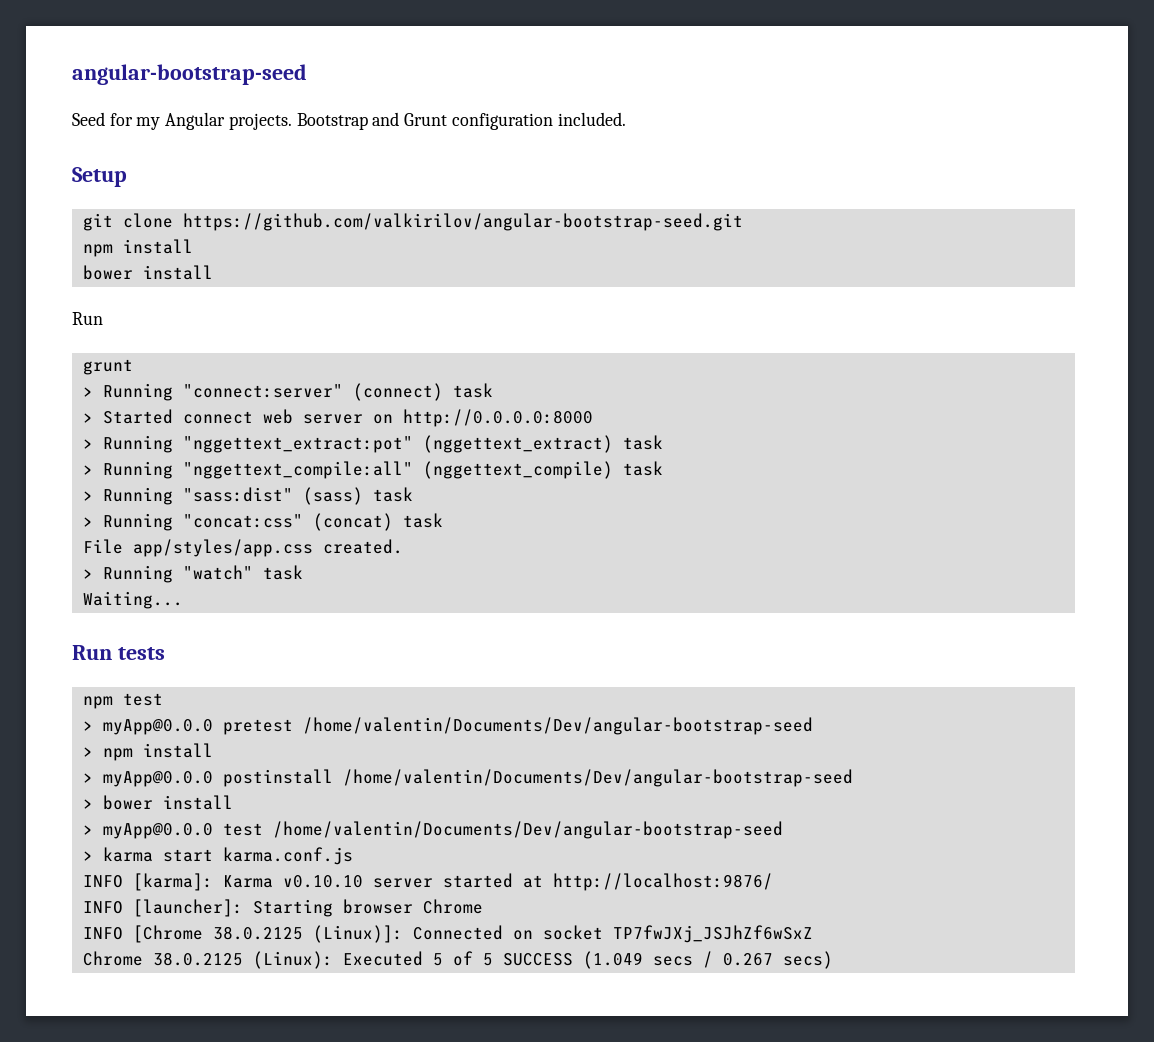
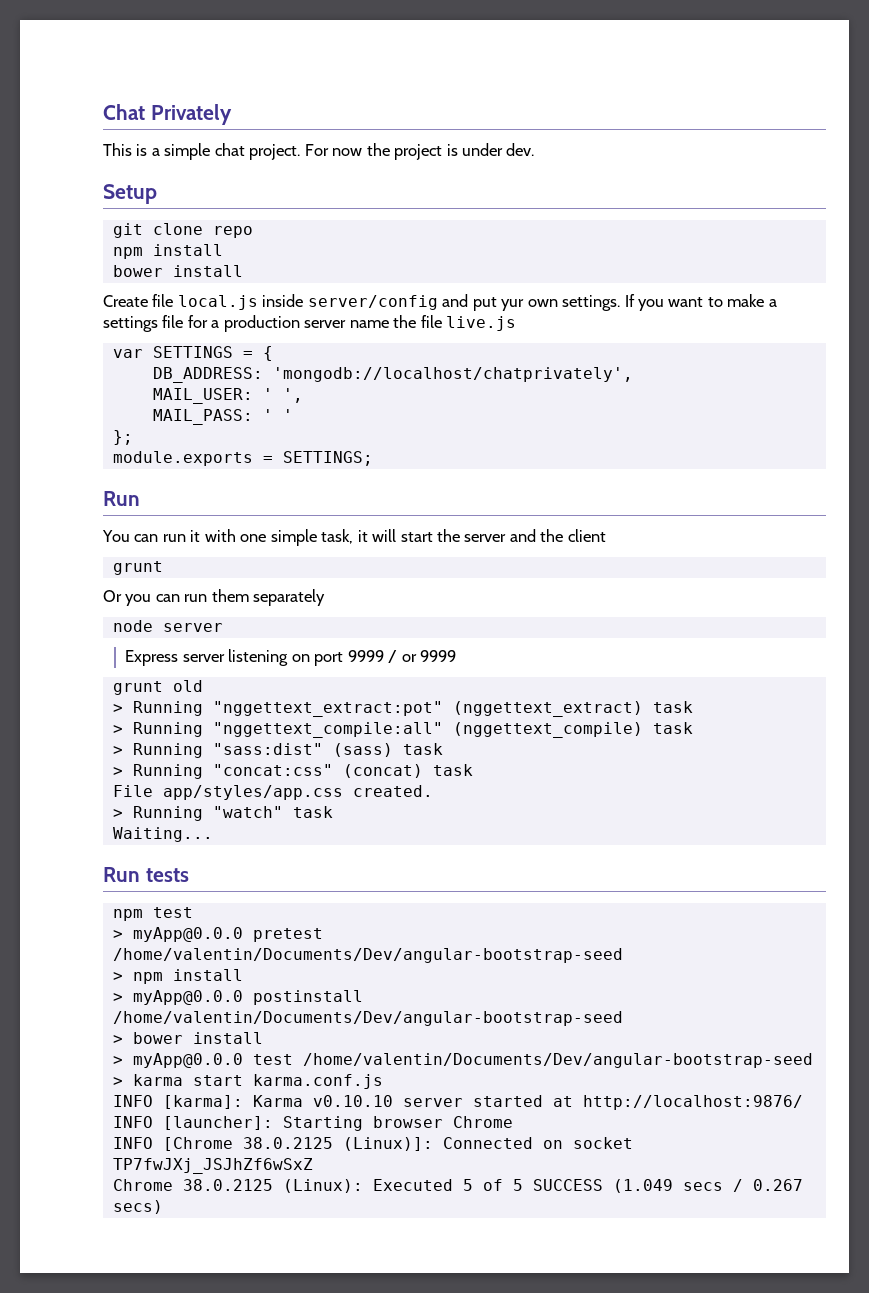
[72,64,307,85] [72,112,626,130] angular-bootstrap-seed // Seed for my Angular projects. Bootstrap and Grunt configuration included. -> [103,104,232,125] [103,143,535,160] Chat Privately // This is a simple chat project. For now the project is under dev.
[182,213,743,231] https://github.com/valkirilov/angular-bootstrap-seed.git -> [212,226,253,238] repo
[72,312,103,325] [82,359,133,375] [82,383,493,401] [82,409,593,427] Run // grunt // > Running "connect:server" (connect) task // > Started connect web server on http://0.0.0.0:8000 -> [103,294,777,311] [103,315,517,332] [112,346,273,361] [152,367,633,383] [152,388,303,404] [152,409,293,425] [112,430,133,445] [112,451,373,466] [103,491,140,506] [102,529,606,546] [112,561,163,575] [103,589,326,606] [112,620,223,632] [125,649,456,666] [112,680,203,695] Create file local.js inside server/config and put yur own settings. If you want to make a settings file for a production server name the file live.js // var SETTINGS = { // DB_ADDRESS: 'mongodb://localhost/chatprivately', // MAIL_USER: ' ', // MAIL_PASS: ' ' // }; // module.exports = SETTINGS; // Run // You can run it with one simple task, it will start the server and the client // grunt // Or you can run them separately // node server // Express server listening on port 9999 / or 9999 // grunt old

